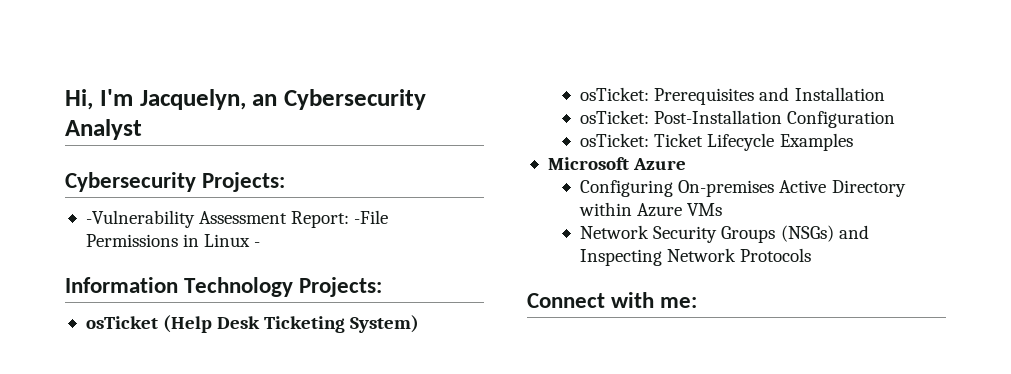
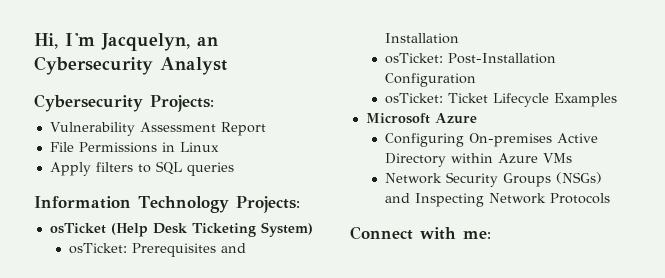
[85,210,389,228] -Vulnerability Assessment Report: -File -> [49,122,266,136] [49,142,74,152] Vulnerability Assessment Report // File
[254,242,261,247] - -> [49,161,234,176] // Apply filters to SQL queries

